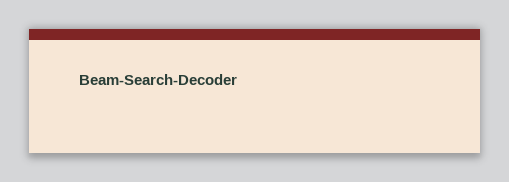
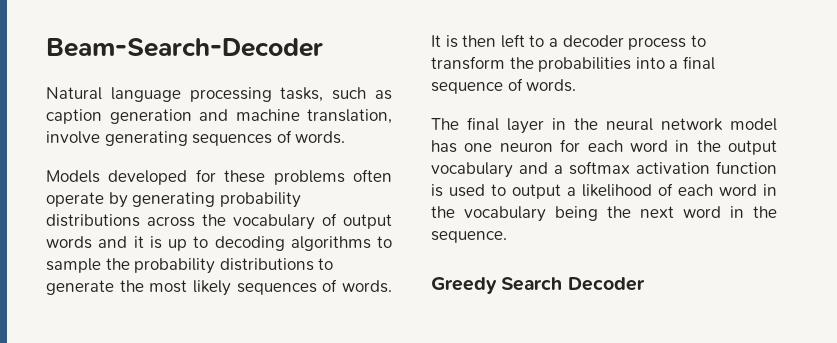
(237, 79) none -> [46,87,393,102] [46,109,392,124] [46,130,346,146] [46,169,392,185] [46,192,301,208] [46,213,392,230] [46,236,392,251] [46,258,334,274] [46,279,392,296] [431,34,706,50] [431,56,715,72] [431,78,577,94] [431,117,777,134] [431,139,777,155] [431,161,777,178] [431,183,777,199] [431,206,777,222] [431,231,507,243] [431,277,645,294] // Natural language processing tasks, such as caption generation and machine translation, involve generating sequences of words. // Models developed for these problems often operate by generating probability distributions across the vocabulary of output words and it is up to decoding algorithms to sample the probability distributions to generate the most likely sequences of words. It is then left to a decoder process to transform the probabilities into a final sequence of words. // The final layer in the neural network model has one neuron for each word in the output vocabulary and a softmax activation function is used to output a likelihood of each word in the vocabulary being the next word in the sequence. // Greedy Search Decoder

